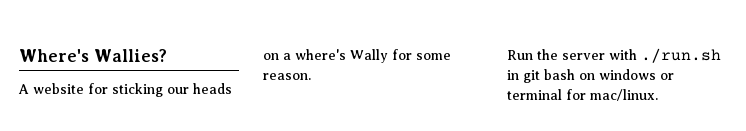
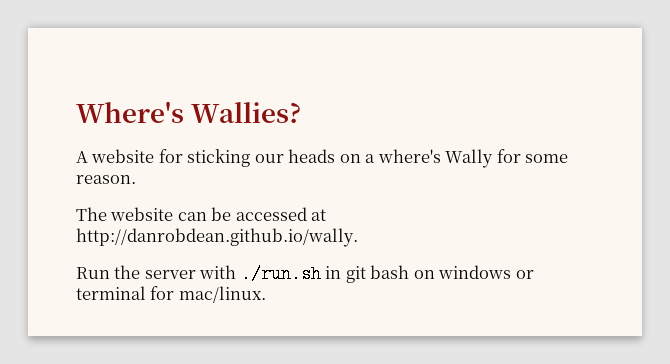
(311, 76) none -> [76,207,327,221] [76,228,358,247] // The website can be accessed at http://danrobdean.github.io/wally.

